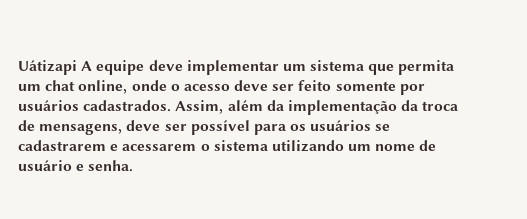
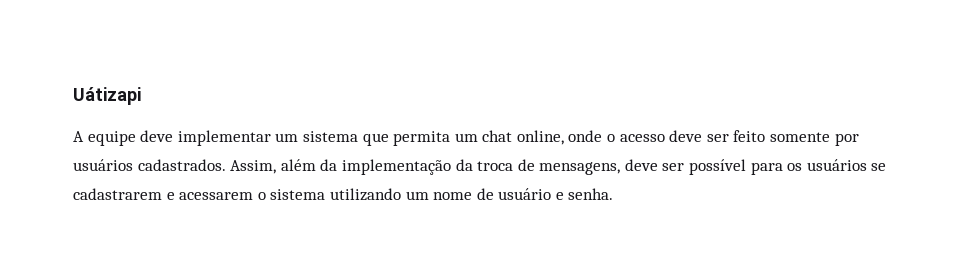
(77, 67) none -> (141, 96) //

